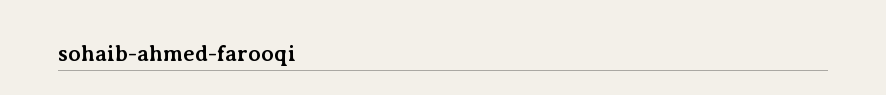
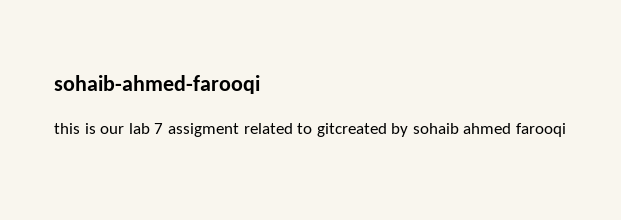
(296, 55) none -> [54,123,567,137] // this is our lab 7 assigment related to gitcreated by sohaib ahmed farooqi

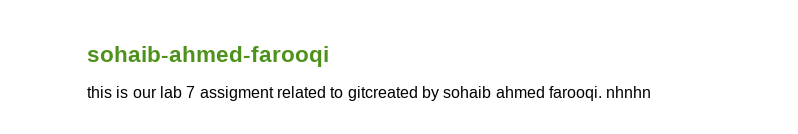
[516,123,567,137] farooqi -> [548,86,652,101] farooqi. nhnhn

